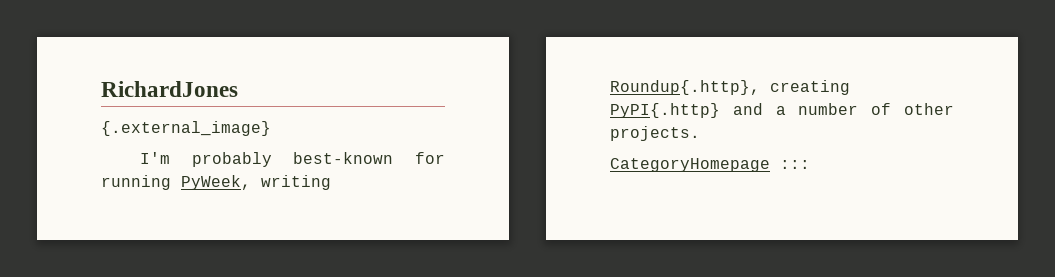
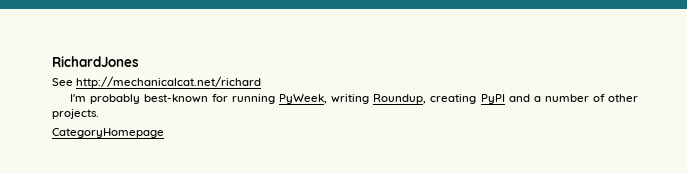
[101,121,271,136] {.external_image} -> [52,76,262,88] See http://mechanicalcat.net/richard
[610,80,850,95] [610,103,720,118] Roundup{.http}, creating PyPI{.http} -> [373,94,505,104] Roundup, creating PyPI
[780,160,810,169] ::: -> (164, 133) none

